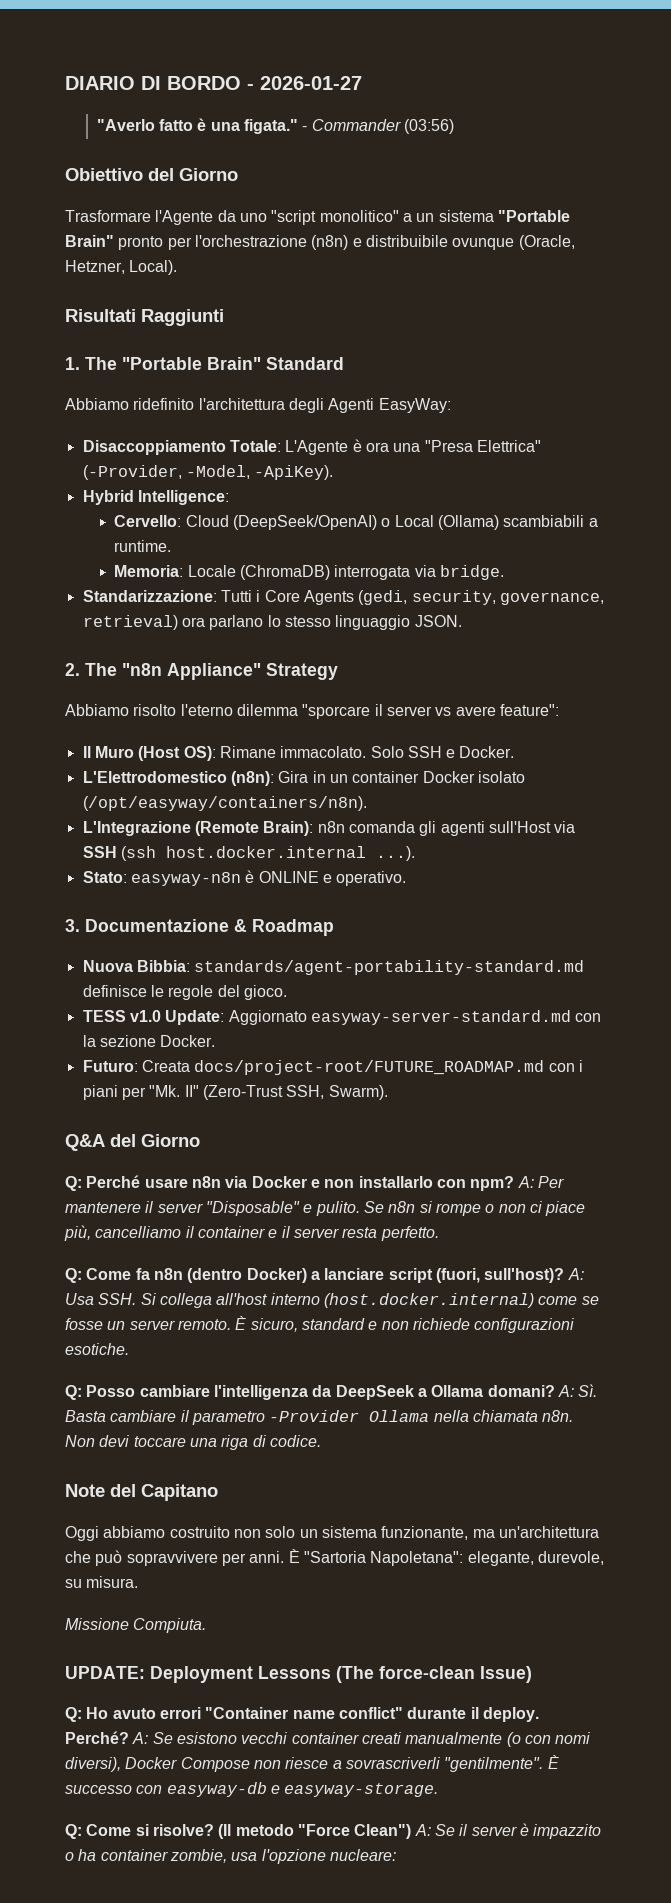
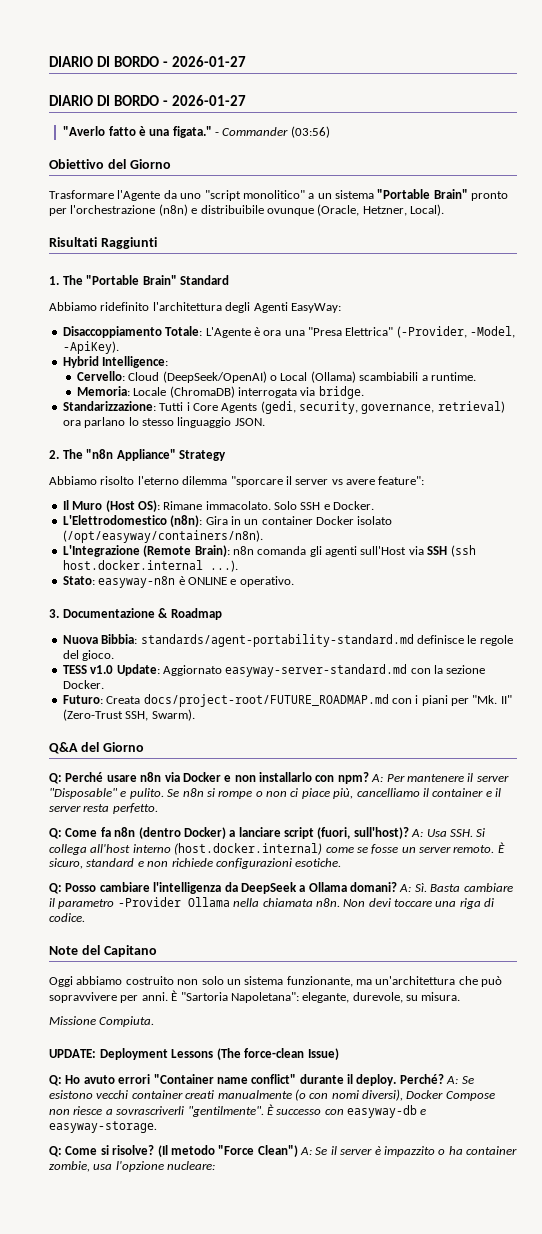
[65,76,362,90] DIARIO DI BORDO - 2026-01-27 -> [49,56,247,67] [49,95,246,106] DIARIO DI BORDO - 2026-01-27 // DIARIO DI BORDO - 2026-01-27

